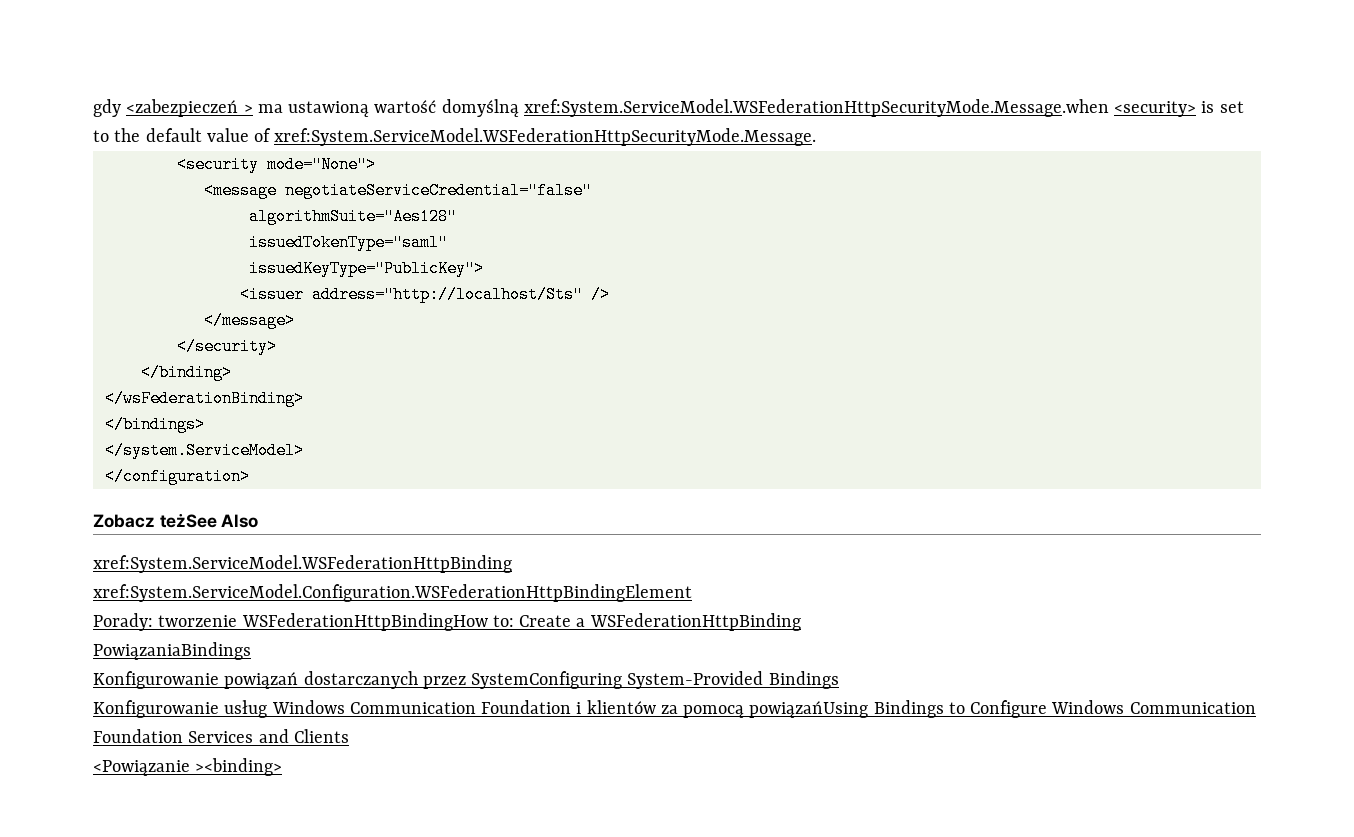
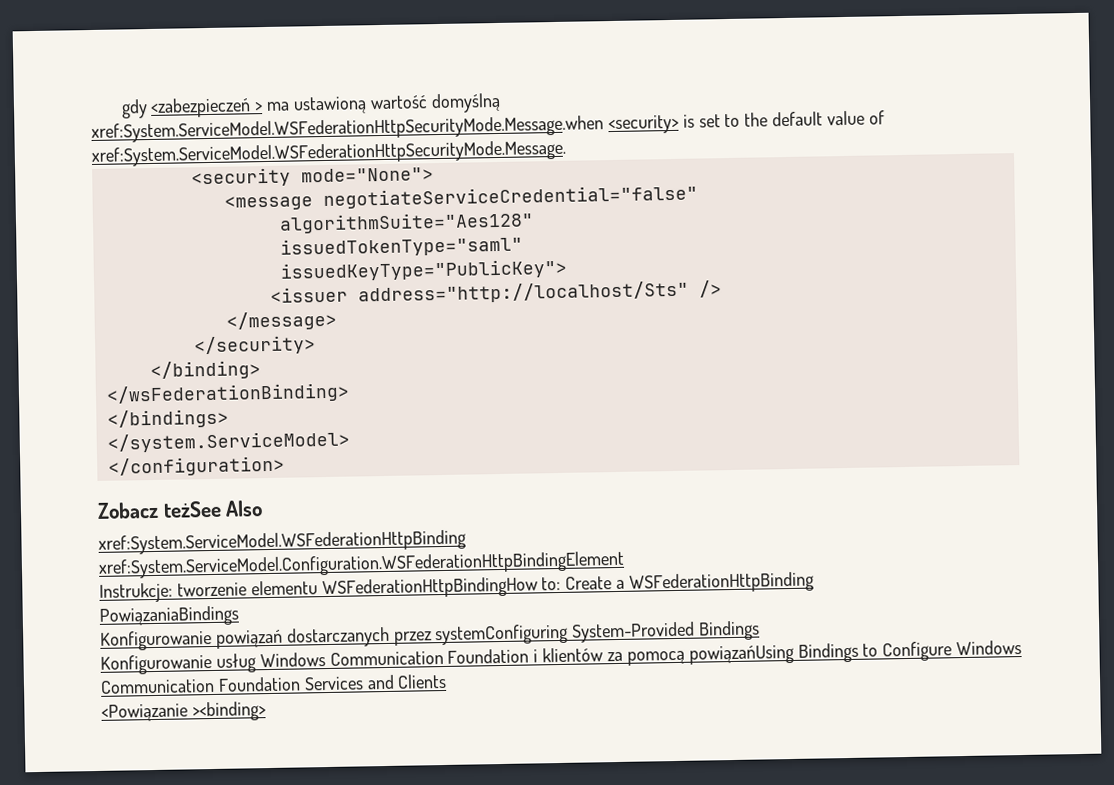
[93,613,238,631] Porady: tworzenie -> [99,580,318,603] Instrukcje: tworzenie elementu
[471,671,623,689] SystemConfiguring -> [435,623,569,646] systemConfiguring

